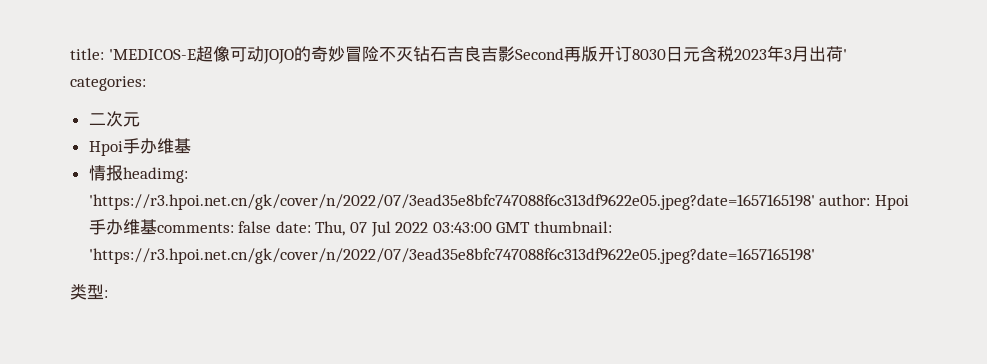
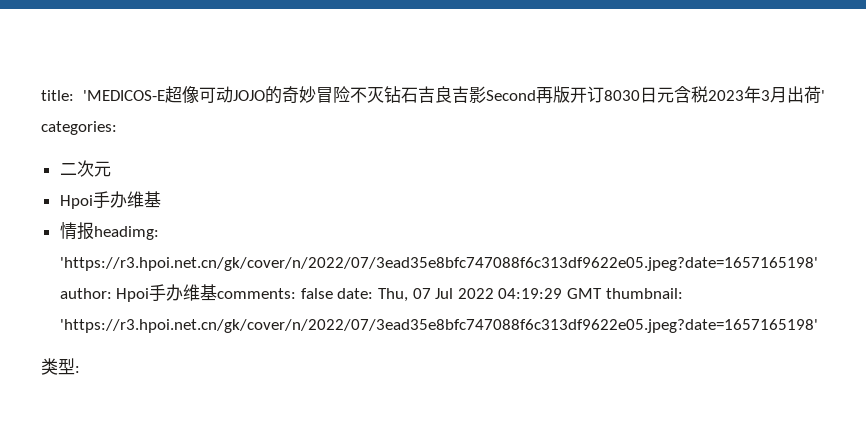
[432,222,492,233] 03:43:00 -> [498,288,563,299] 04:19:29

